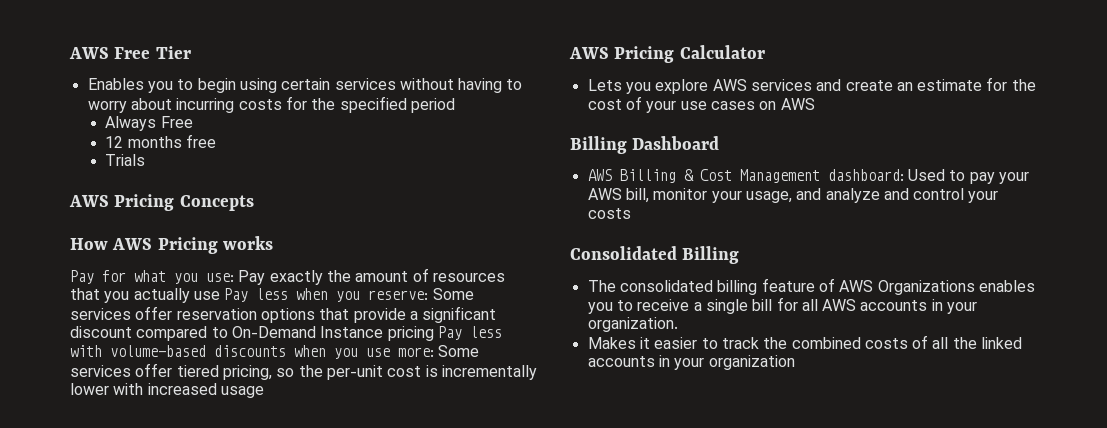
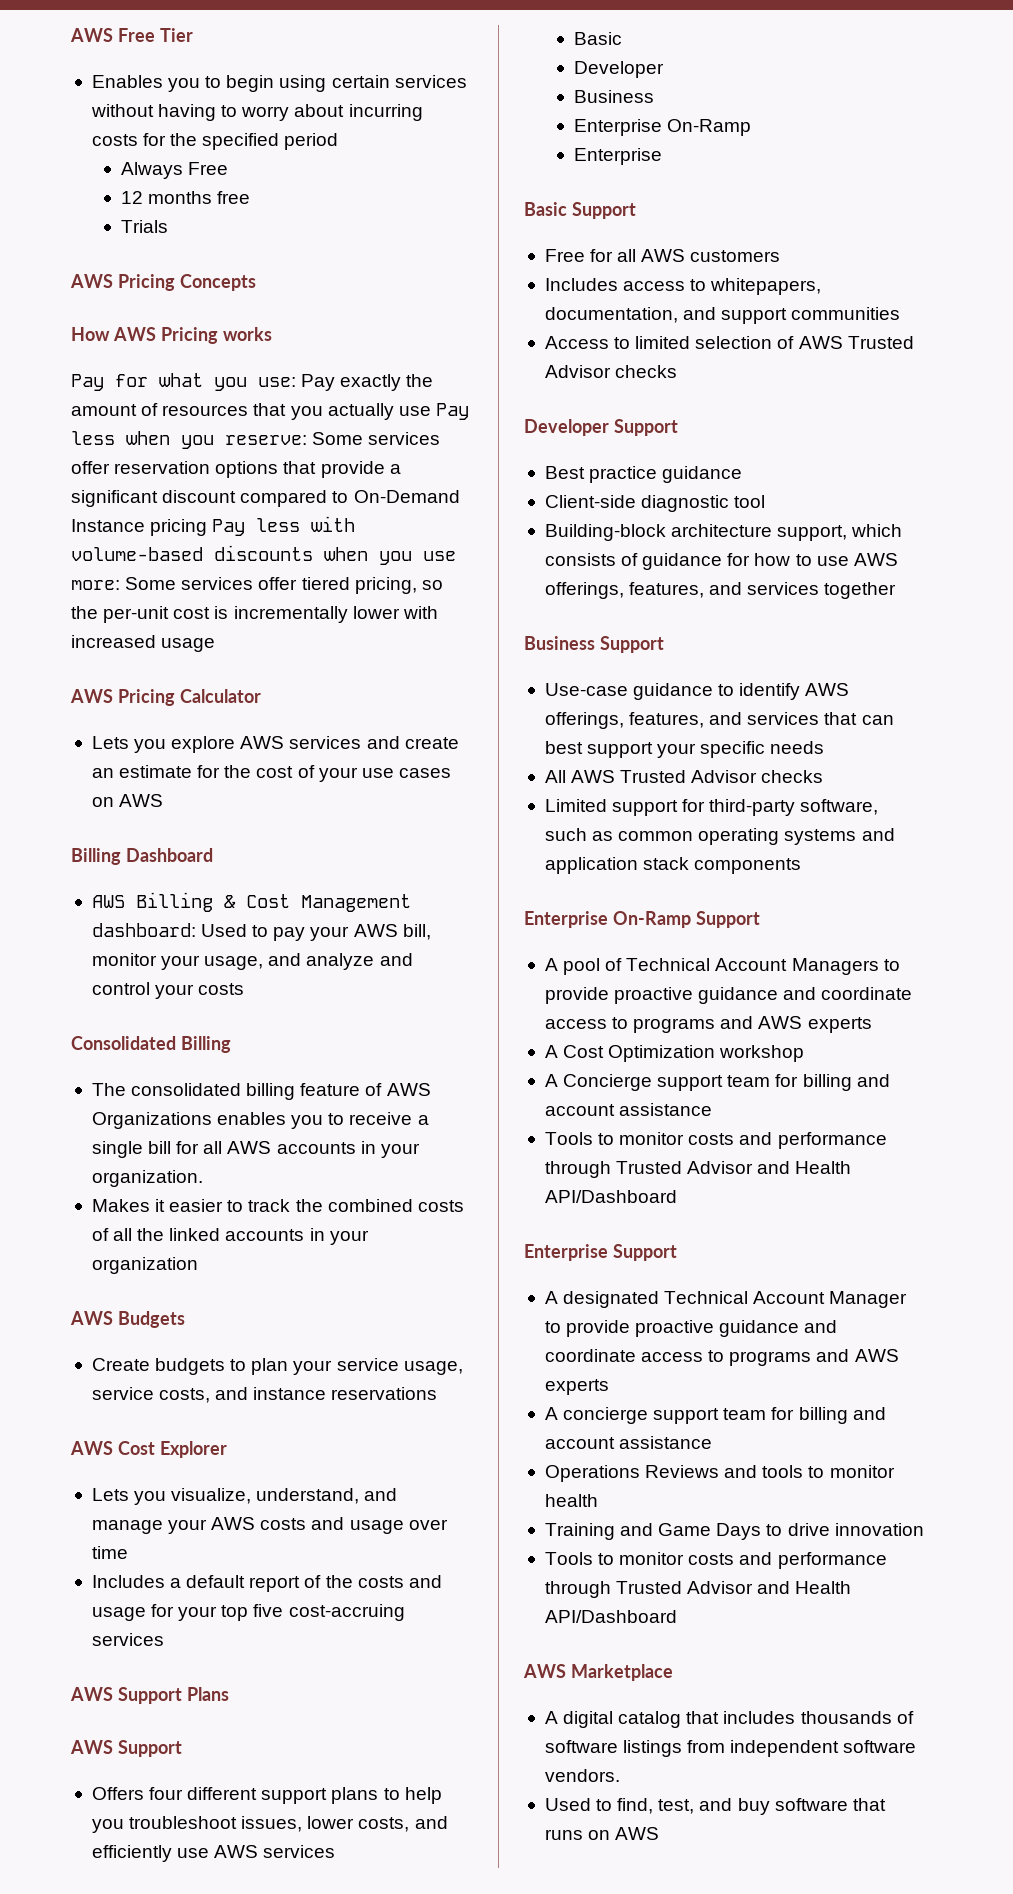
(795, 362) none -> [70,1311,185,1328] [91,1358,463,1375] [91,1387,438,1403] [70,1441,227,1458] [91,1488,398,1505] [91,1517,448,1534] [91,1546,128,1559] [91,1575,442,1592] [91,1604,405,1621] [91,1633,164,1646] [70,1687,229,1704] [70,1740,182,1757] [91,1787,442,1804] [91,1816,448,1833] [91,1845,336,1862] [573,32,622,45] [573,61,664,78] [573,90,654,103] [573,119,752,136] [573,148,662,165] [524,202,636,219] [544,249,781,262] [544,278,822,295] [544,307,901,324] [544,336,914,349] [544,365,678,378] [524,419,678,436] [544,466,743,483] [544,495,766,512] [544,524,903,541] [544,553,898,570] [544,582,897,599] [524,636,664,653] [544,683,850,700] [544,712,894,729] [544,741,825,758] [544,770,824,783] [544,799,879,816] [544,828,895,845] [544,857,802,874] [524,911,760,928] [544,958,900,975] [544,987,913,1004] [544,1016,872,1033] [544,1045,805,1062] [544,1074,890,1091] [544,1103,713,1116] [544,1132,887,1149] [544,1161,852,1178] [544,1190,677,1203] [524,1244,677,1261] [544,1291,908,1308] [544,1320,838,1337] [544,1349,899,1366] [544,1379,609,1395] [544,1407,886,1424] [544,1436,713,1449] [544,1465,895,1482] [544,1494,598,1507] [544,1523,924,1540] [544,1552,887,1569] [544,1581,852,1598] [544,1610,677,1623] [523,1664,673,1681] [544,1711,914,1728] [544,1740,917,1757] [544,1769,620,1782] [544,1798,886,1815] [544,1827,660,1840] // AWS Budgets // Create budgets to plan your service usage, service costs, and instance reservations // AWS Cost Explorer // Lets you visualize, understand, and manage your AWS costs and usage over time // Includes a default report of the costs and usage for your top five cost-accruing services // AWS Support Plans // AWS Support // Offers four different support plans to help you troubleshoot issues, lower costs, and efficiently use AWS services // Basic // Developer // Business // Enterprise On-Ramp // Enterprise // Basic Support // Free for all AWS customers // Includes access to whitepapers, documentation, and support communities // Access to limited selection of AWS Trusted Advisor checks // Developer Support // Best practice guidance // Client-side diagnostic tool // Building-block architecture support, which consists of guidance for how to use AWS offerings, features, and services together // Business Support // Use-case guidance to identify AWS offerings, features, and services that can best support your specific needs // All AWS Trusted Advisor checks // Limited support for third-party software, such as common operating systems and application stack components // Enterprise On-Ramp Support // A pool of Technical Account Managers to provide proactive guidance and coordinate access to programs and AWS experts // A Cost Optimization workshop // A Concierge support team for billing and account assistance // Tools to monitor costs and performance through Trusted Advisor and Health API/Dashboard // Enterprise Support // A designated Technical Account Manager to provide proactive guidance and coordinate access to programs and AWS experts // A concierge support team for billing and account assistance // Operations Reviews and tools to monitor health // Training and Game Days to drive innovation // Tools to monitor costs and performance through Trusted Advisor and Health API/Dashboard // AWS Marketplace // A digital catalog that includes thousands of software listings from independent software vendors. // Used to find, test, and buy software that runs on AWS

